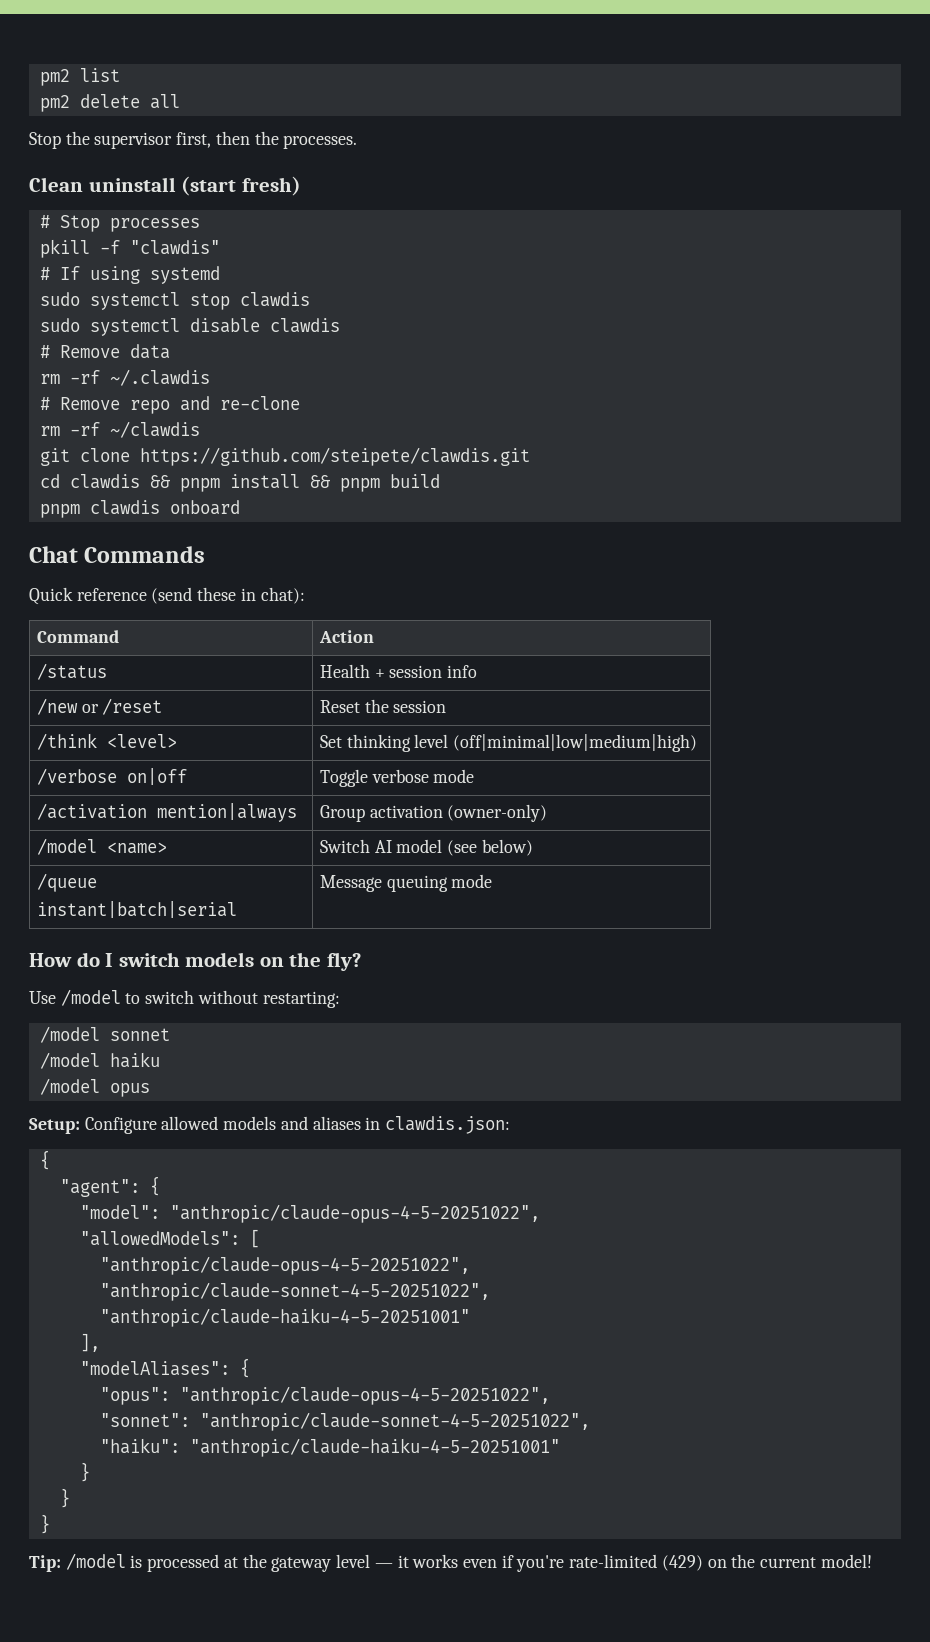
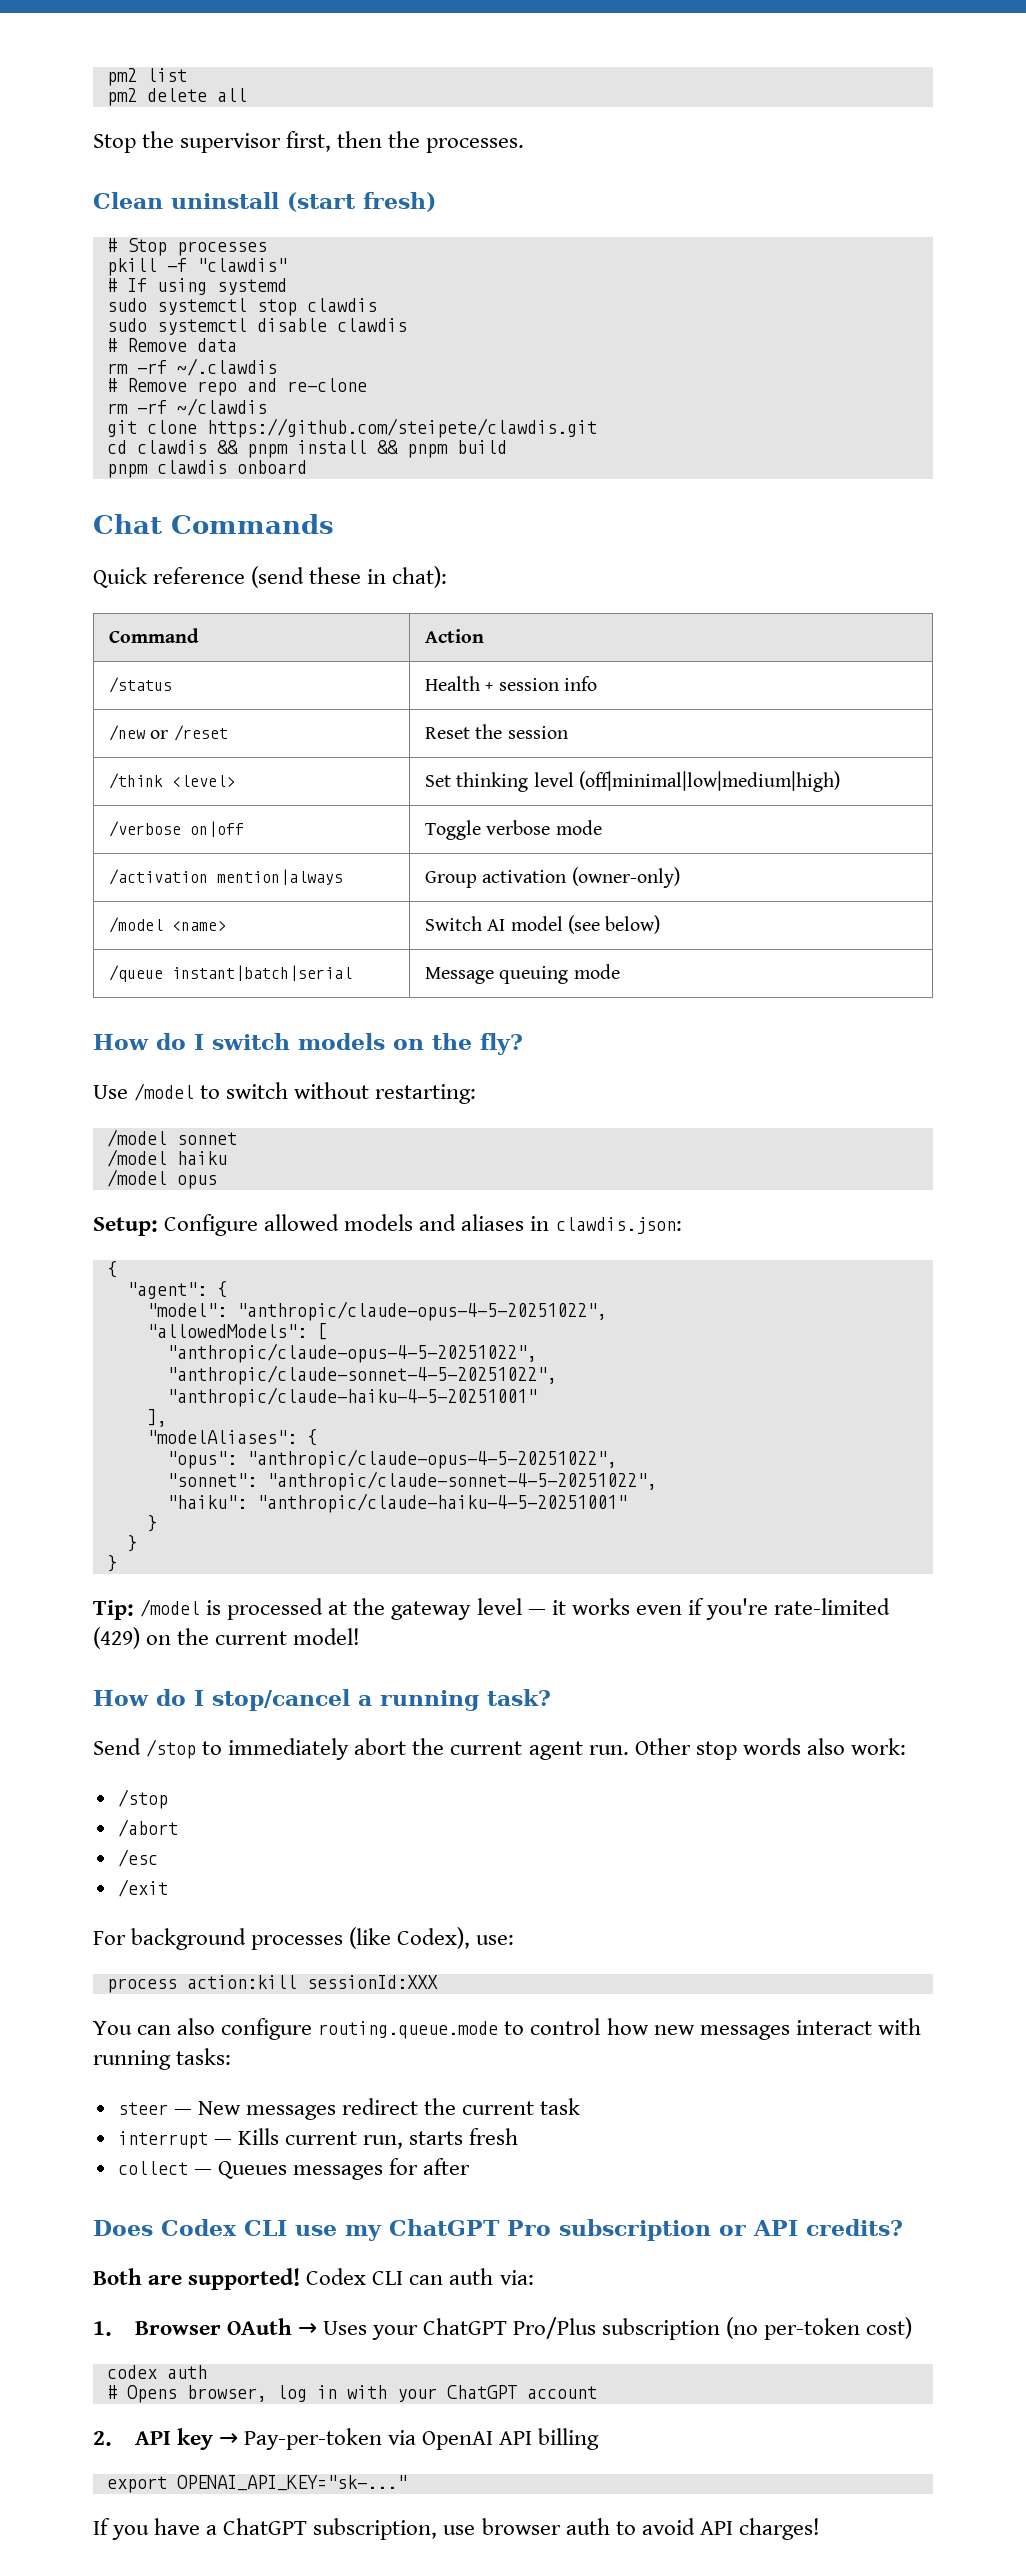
(872, 1561) none -> [93,1689,551,1711] [93,1738,906,1760] [117,1789,168,1809] [117,1819,178,1837] [117,1849,158,1867] [117,1879,168,1897] [93,1927,515,1950] [106,1975,438,1993] [93,2018,921,2040] [93,2048,232,2070] [117,2098,581,2120] [117,2128,519,2149] [117,2158,471,2180] [93,2219,903,2241] [93,2268,534,2290] [93,2317,913,2340] [106,2365,207,2379] [106,2385,597,2403] [93,2428,600,2450] [106,2475,407,2493] [93,2518,820,2540] // How do I stop/cancel a running task? // Send /stop to immediately abort the current agent run. Other stop words also work: // /stop // /abort // /esc // /exit // For background processes (like Codex), use: // process action:kill sessionId:XXX // You can also configure routing.queue.mode to control how new messages interact with running tasks: // steer — New messages redirect the current task // interrupt — Kills current run, starts fresh // collect — Queues messages for after // Does Codex CLI use my ChatGPT Pro subscription or API credits? // Both are supported! Codex CLI can auth via: // 1. Browser OAuth → Uses your ChatGPT Pro/Plus subscription (no per-token cost) // codex auth // # Opens browser, log in with your ChatGPT account // 2. API key → Pay-per-token via OpenAI API billing // export OPENAI_API_KEY="sk-..." // If you have a ChatGPT subscription, use browser auth to avoid API charges!

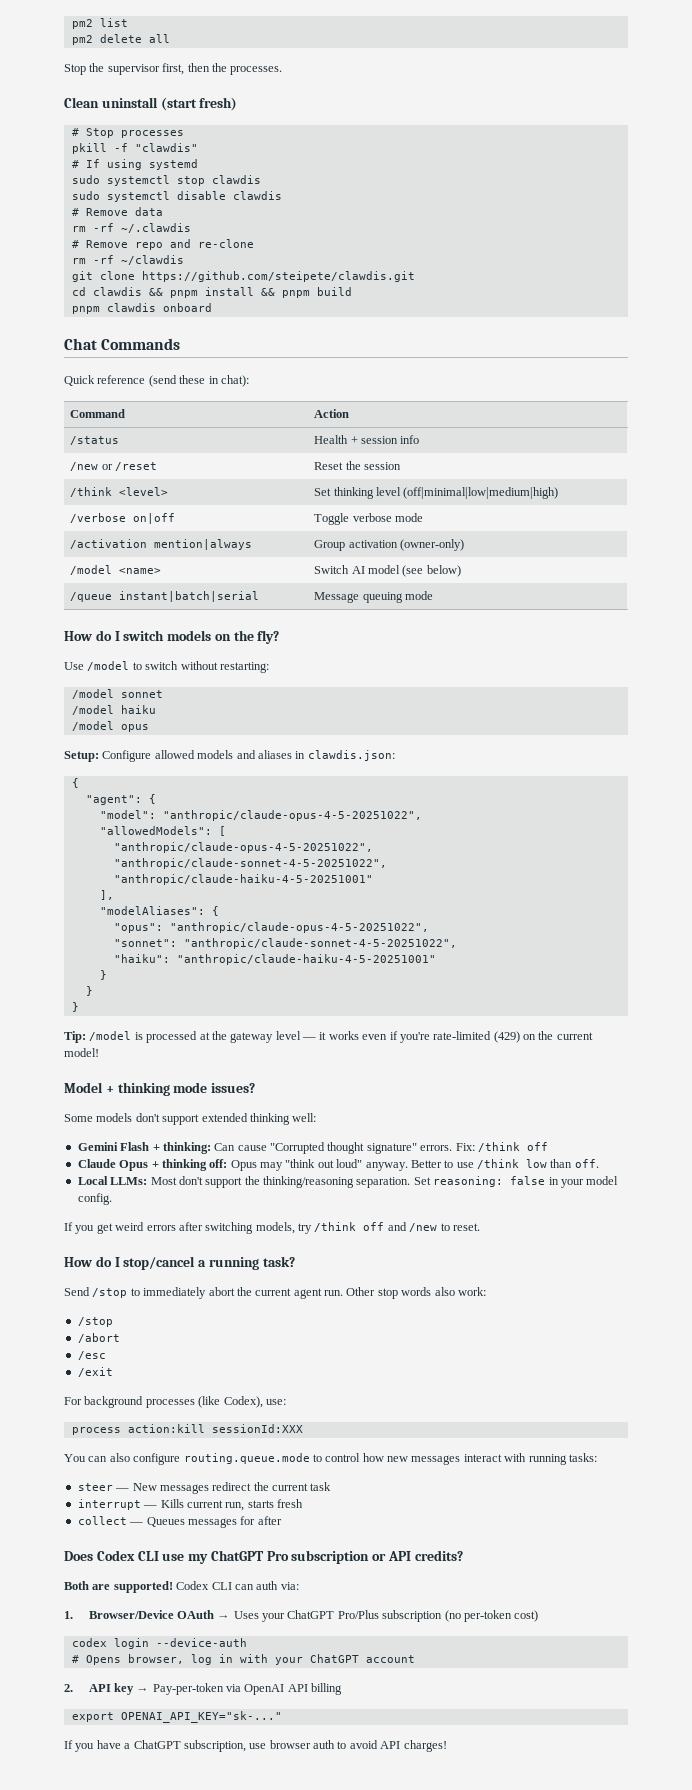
(361, 1636) none -> [64,1082,256,1096] [64,1113,317,1125] [77,1142,548,1154] [77,1159,599,1171] [77,1176,619,1188] [77,1193,112,1205] [64,1222,480,1234] // Model + thinking mode issues? // Some models don't support extended thinking well: // Gemini Flash + thinking: Can cause "Corrupted thought signature" errors. Fix: /think off // Claude Opus + thinking off: Opus may "think out loud" anyway. Better to use /think low than off. // Local LLMs: Most don't support the thinking/reasoning separation. Set reasoning: false in your model config. // If you get weird errors after switching models, try /think off and /new to reset.
[134,2321,221,2335] Browser -> [88,1610,174,1619] Browser/Device
[166,2365,207,2379] auth -> [113,1638,247,1649] login --device-auth

